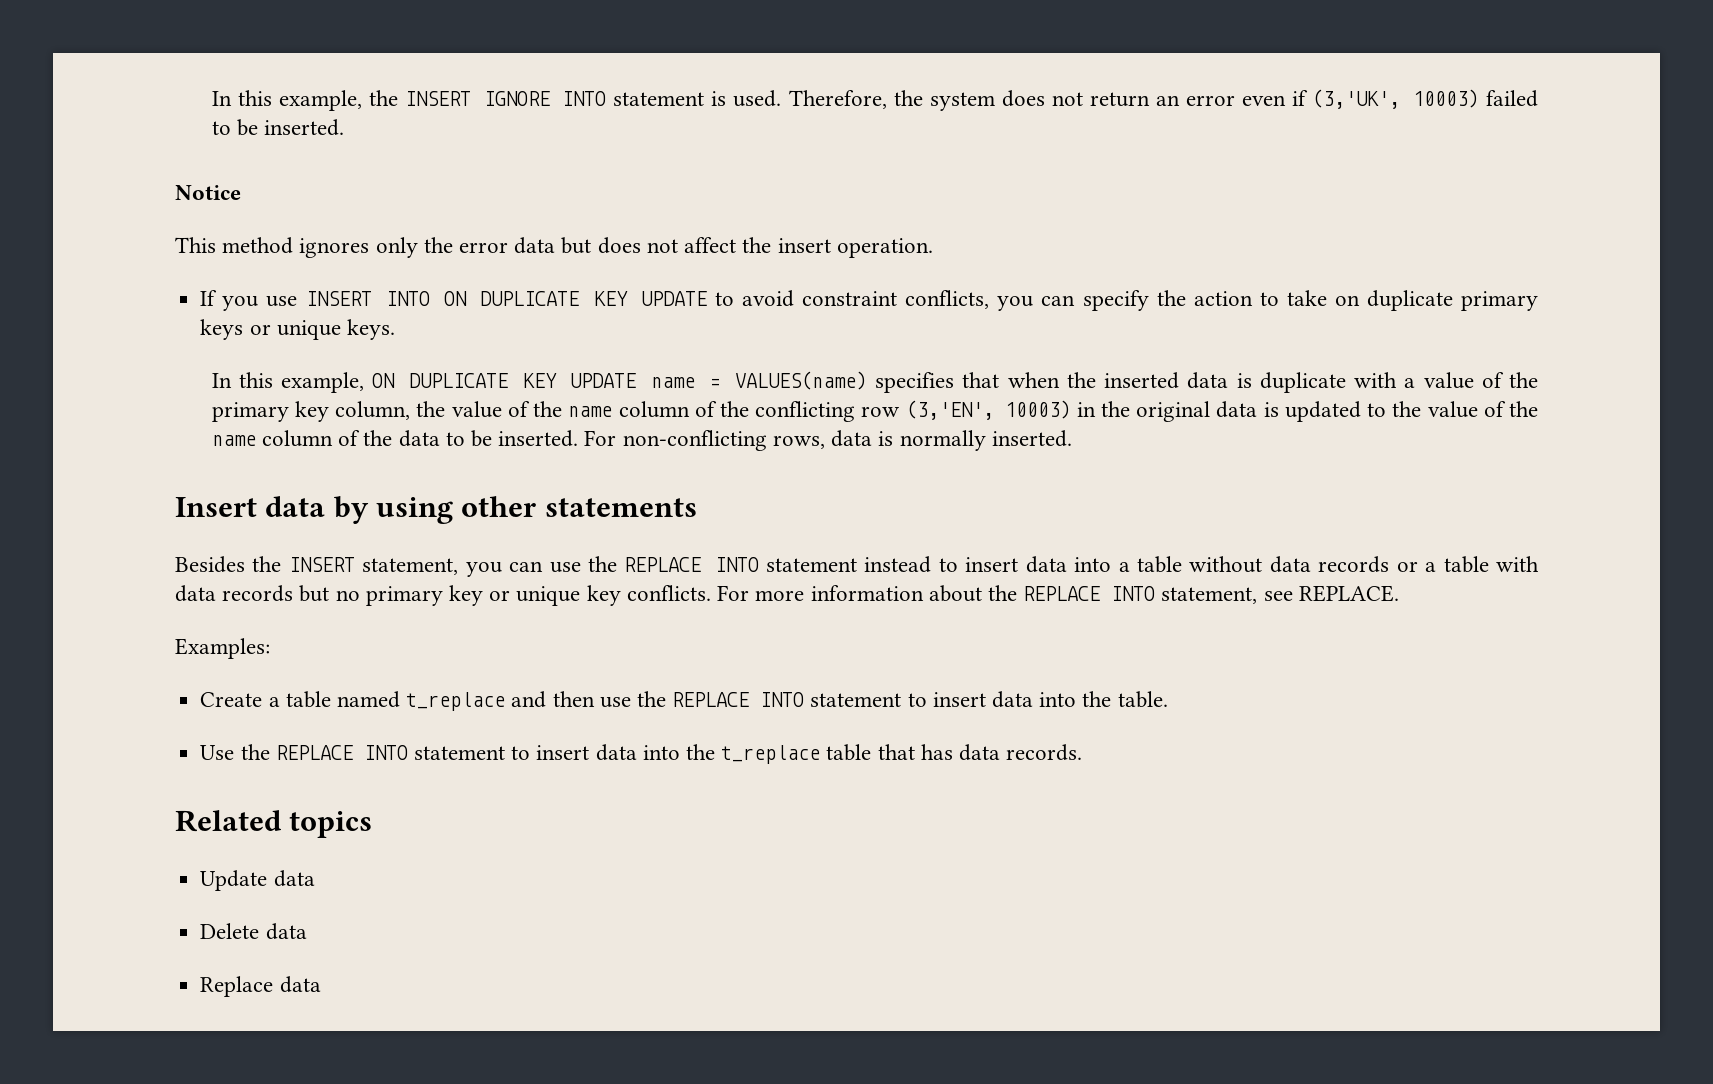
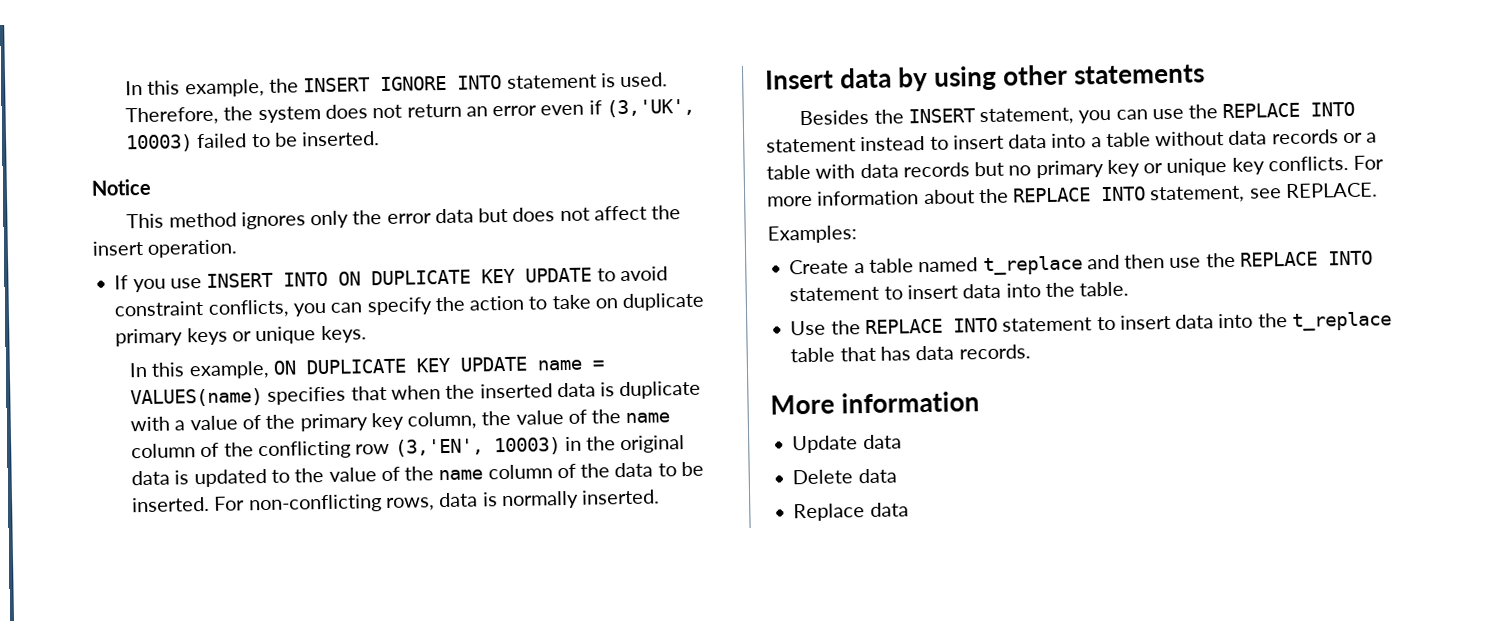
[175,810,373,838] Related topics -> [770,391,981,415] More information

